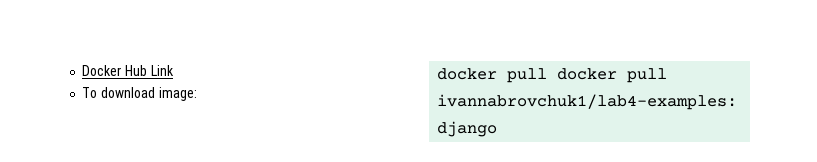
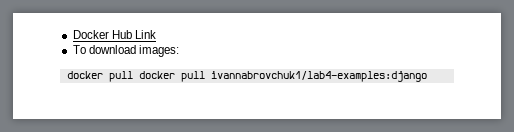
[158,87,197,101] image: -> [138,45,179,57] images:

